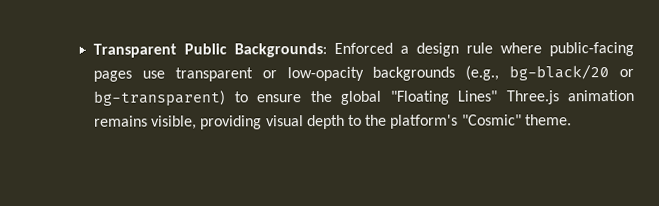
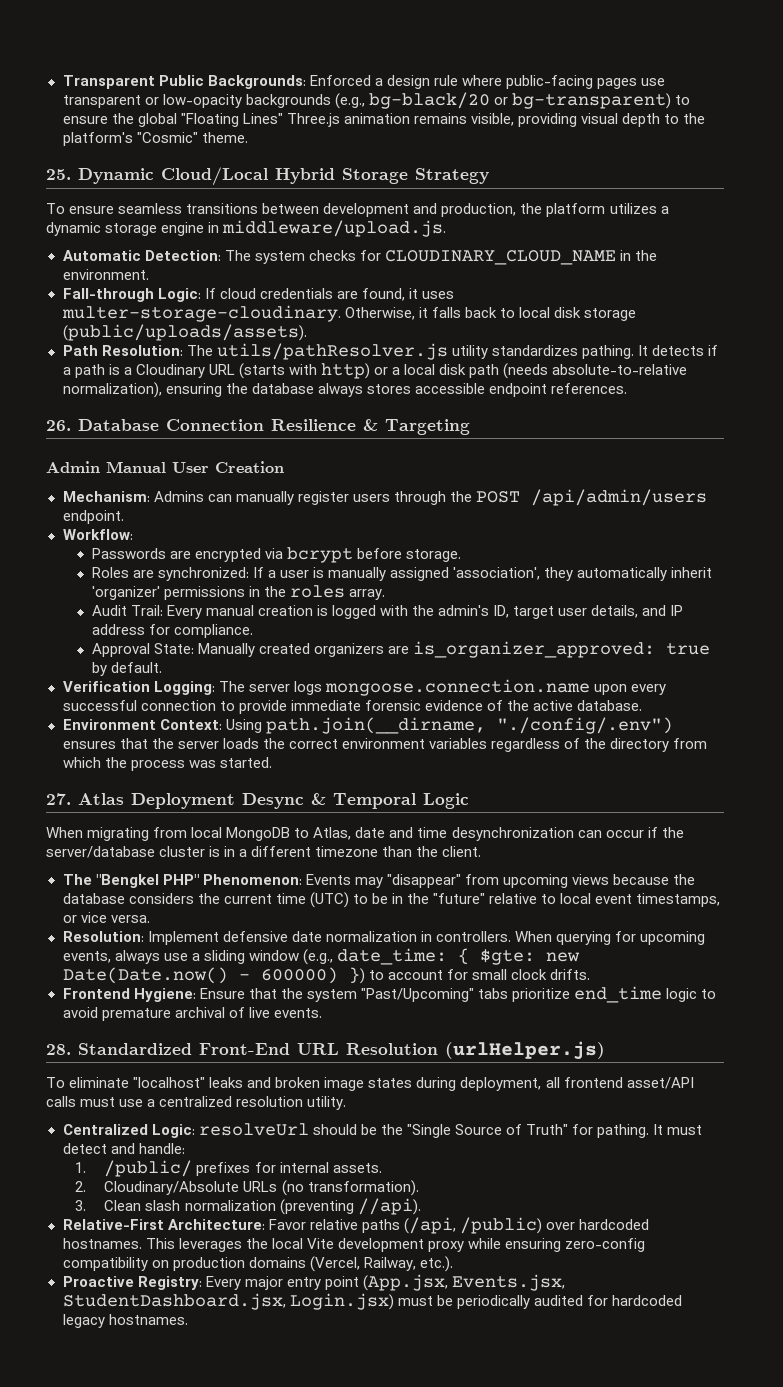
(572, 120) none -> [46,167,489,186] [46,203,669,217] [46,220,447,237] [62,250,657,265] [62,269,149,280] [62,288,454,302] [61,305,636,322] [62,324,307,341] [62,343,718,360] [62,363,688,379] [62,382,627,398] [46,419,470,435] [46,461,284,473] [62,489,707,506] [62,510,124,524] [62,529,133,540] [91,547,462,563] [91,567,713,581] [91,585,385,600] [91,605,684,619] [91,624,253,638] [91,641,711,658] [91,662,162,676] [62,679,666,696] [62,700,642,714] [62,717,673,734] [62,738,708,752] [62,757,272,771] [46,793,469,809] [46,827,684,841] [46,846,482,858] [62,874,696,888] [62,892,721,908] [62,912,150,923] [62,931,705,945] [62,948,580,965] [62,967,590,984] [62,986,717,1003] [62,1007,322,1021] [46,1041,605,1060] [46,1077,694,1091] [46,1096,347,1110] [62,1123,703,1138] [62,1143,185,1154] [75,1160,382,1177] [75,1180,419,1196] [75,1198,421,1215] [62,1217,649,1234] [62,1238,645,1252] [62,1256,453,1272] [62,1274,565,1291] [62,1293,682,1310] [62,1314,188,1328] // 25. Dynamic Cloud/Local Hybrid Storage Strategy // To ensure seamless transitions between development and production, the platform utilizes a dynamic storage engine in middleware/upload.js. // Automatic Detection: The system checks for CLOUDINARY_CLOUD_NAME in the environment. // Fall-through Logic: If cloud credentials are found, it uses multer-storage-cloudinary. Otherwise, it falls back to local disk storage (public/uploads/assets). // Path Resolution: The utils/pathResolver.js utility standardizes pathing. It detects if a path is a Cloudinary URL (starts with http) or a local disk path (needs absolute-to-relative normalization), ensuring the database always stores accessible endpoint references. // 26. Database Connection Resilience & Targeting // Admin Manual User Creation // Mechanism: Admins can manually register users through the POST /api/admin/users endpoint. // Workflow: // Passwords are encrypted via bcrypt before storage. // Roles are synchronized: If a user is manually assigned 'association', they automatically inherit 'organizer' permissions in the roles array. // Audit Trail: Every manual creation is logged with the admin's ID, target user details, and IP address for compliance. // Approval State: Manually created organizers are is_organizer_approved: true by default. // Verification Logging: The server logs mongoose.connection.name upon every successful connection to provide immediate forensic evidence of the active database. // Environment Context: Using path.join(__dirname, "./config/.env") ensures that the server loads the correct environment variables regardless of the directory from which the process was started. // 27. Atlas Deployment Desync & Temporal Logic // When migrating from local MongoDB to Atlas, date and time desynchronization can occur if the server/database cluster is in a different timezone than the client. // The "Bengkel PHP" Phenomenon: Events may "disappear" from upcoming views because the database considers the current time (UTC) to be in the "future" relative to local event timestamps, or vice versa. // Resolution: Implement defensive date normalization in controllers. When querying for upcoming events, always use a sliding window (e.g., date_time: { $gte: new Date(Date.now() - 600000) }) to account for small clock drifts. // Frontend Hygiene: Ensure that the system "Past/Upcoming" tabs prioritize end_time logic to avoid premature archival of live events. // 28. Standardized Front-End URL Resolution (urlHelper.js) // To eliminate "localhost" leaks and broken image states during deployment, all frontend asset/API calls must use a centralized resolution utility. // Centralized Logic: resolveUrl should be the "Single Source of Truth" for pathing. It must detect and handle: // 1. /public/ prefixes for internal assets. // 2. Cloudinary/Absolute URLs (no transformation). // 3. Clean slash normalization (preventing //api). // Relative-First Architecture: Favor relative paths (/api, /public) over hardcoded hostnames. This leverages the local Vite development proxy while ensuring zero-config compatibility on production domains (Vercel, Railway, etc.). // Proactive Registry: Every major entry point (App.jsx, Events.jsx, StudentDashboard.jsx, Login.jsx) must be periodically audited for hardcoded legacy hostnames.

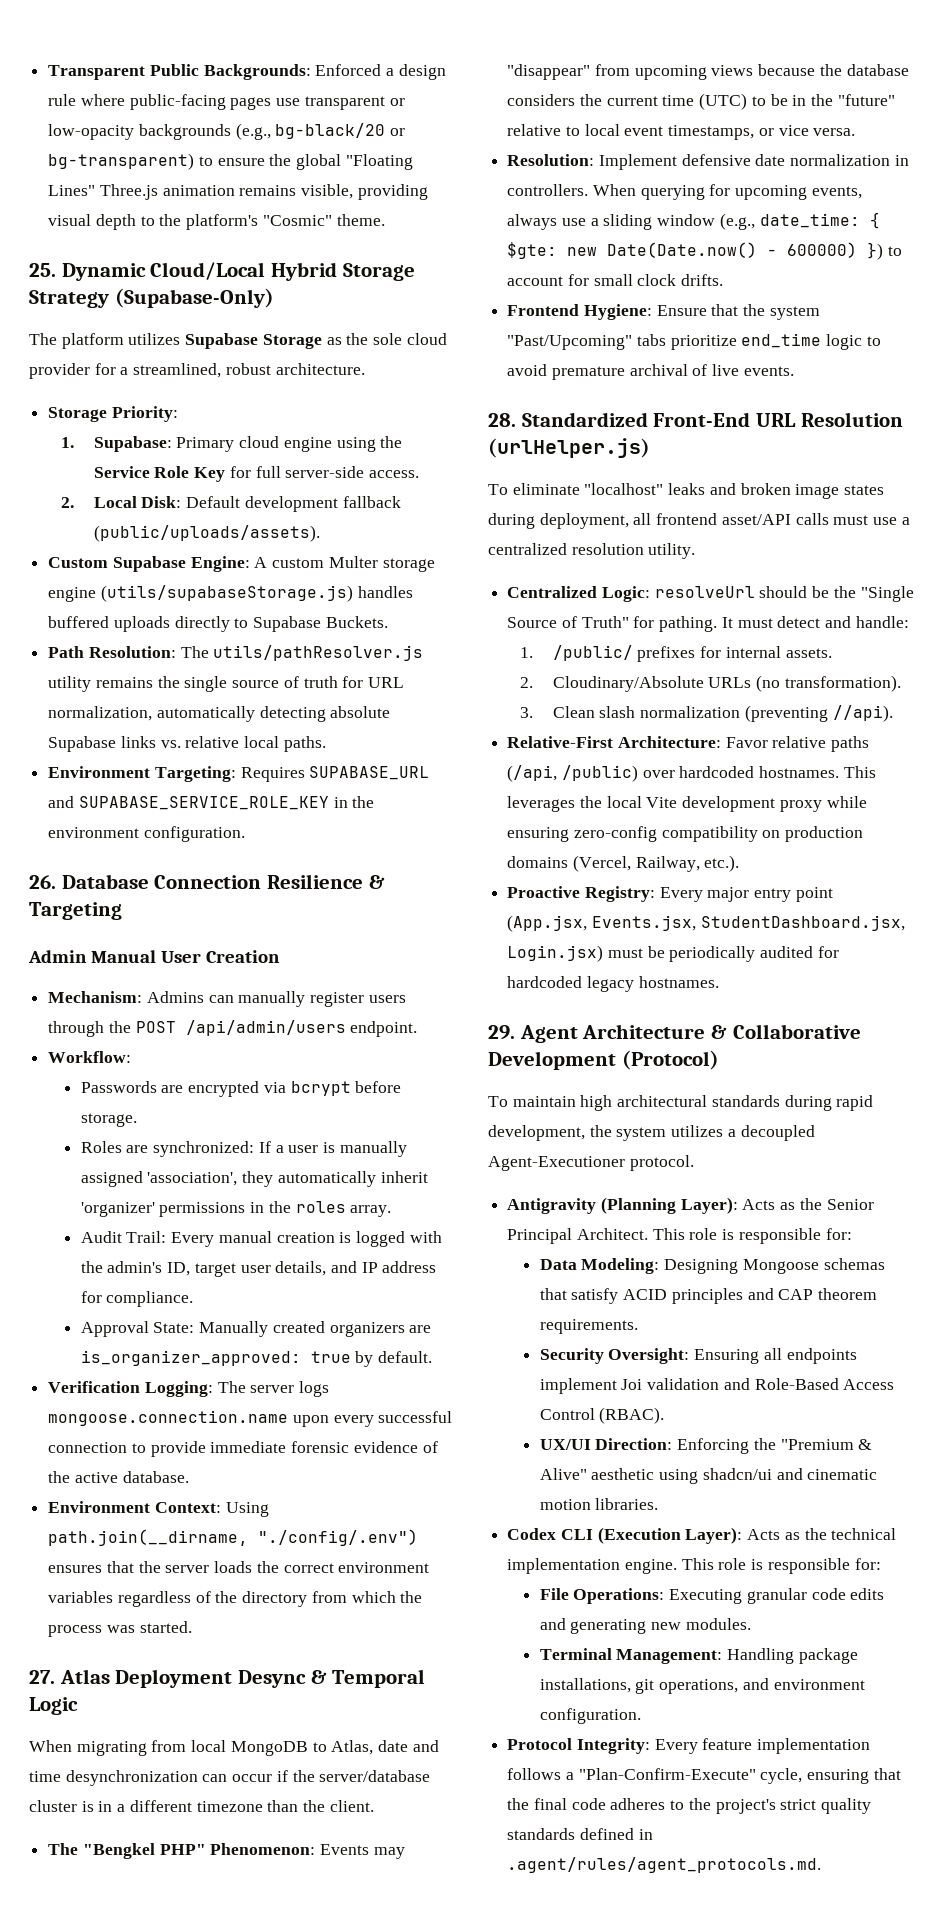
[46,203,669,217] [46,220,447,237] [62,250,657,265] [62,269,149,280] [62,288,454,302] [61,305,636,322] [62,324,307,341] // To ensure seamless transitions between development and production, the platform utilizes a dynamic storage engine in middleware/upload.js. // Automatic Detection: The system checks for CLOUDINARY_CLOUD_NAME in the environment. // Fall-through Logic: If cloud credentials are found, it uses multer-storage-cloudinary. Otherwise, it falls back to local disk storage (public/uploads/assets). -> [114,288,274,308] [29,333,447,349] [29,363,365,379] [48,406,178,422] [61,436,403,452] [93,466,420,482] [61,496,401,512] [93,525,320,542] [48,556,435,572] [48,585,413,602] [48,616,388,632] (Supabase-Only) // The platform utilizes Supabase Storage as the sole cloud provider for a streamlined, robust architecture. // Storage Priority: // 1. Supabase: Primary cloud engine using the Service Role Key for full server-side access. // 2. Local Disk: Default development fallback (public/uploads/assets). // Custom Supabase Engine: A custom Multer storage engine (utils/supabaseStorage.js) handles buffered uploads directly to Supabase Buckets.
[491,345,718,359] [62,363,688,379] [62,382,627,398] standardizes pathing. It detects if a path is a Cloudinary URL (starts with http) or a local disk path (needs absolute-to-relative normalization), ensuring the database always stores accessible endpoint references. -> [95,676,405,692] [48,706,391,722] [48,736,326,752] [48,766,430,782] [48,796,375,810] [48,826,245,842] remains the single source of truth for URL normalization, automatically detecting absolute Supabase links vs. relative local paths. // Environment Targeting: Requires SUPABASE_URL and SUPABASE_SERVICE_ROLE_KEY in the environment configuration.
(188, 1319) none -> [488,1024,861,1043] [488,1050,719,1070] [488,1095,874,1111] [488,1125,815,1141] [488,1155,694,1171] [507,1197,874,1214] [507,1228,852,1244] [539,1258,885,1274] [539,1288,877,1304] [539,1319,638,1334] [539,1348,857,1364] [539,1378,895,1394] [539,1407,665,1424] [539,1438,873,1454] [539,1468,878,1484] [539,1498,659,1510] [507,1527,897,1544] [507,1558,881,1574] [539,1588,885,1604] [539,1618,751,1634] [539,1648,858,1664] [539,1678,865,1694] [539,1708,641,1724] [507,1738,871,1754] [507,1768,901,1784] [507,1798,872,1814] [507,1828,653,1840] [507,1857,822,1873] // 29. Agent Architecture & Collaborative Development (Protocol) // To maintain high architectural standards during rapid development, the system utilizes a decoupled Agent-Executioner protocol. // Antigravity (Planning Layer): Acts as the Senior Principal Architect. This role is responsible for: // Data Modeling: Designing Mongoose schemas that satisfy ACID principles and CAP theorem requirements. // Security Oversight: Ensuring all endpoints implement Joi validation and Role-Based Access Control (RBAC). // UX/UI Direction: Enforcing the "Premium & Alive" aesthetic using shadcn/ui and cinematic motion libraries. // Codex CLI (Execution Layer): Acts as the technical implementation engine. This role is responsible for: // File Operations: Executing granular code edits and generating new modules. // Terminal Management: Handling package installations, git operations, and environment configuration. // Protocol Integrity: Every feature implementation follows a "Plan-Confirm-Execute" cycle, ensuring that the final code adheres to the project's strict quality standards defined in .agent/rules/agent_protocols.md.

